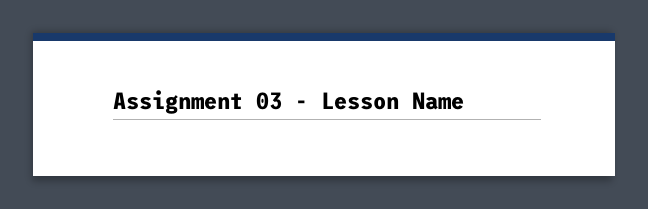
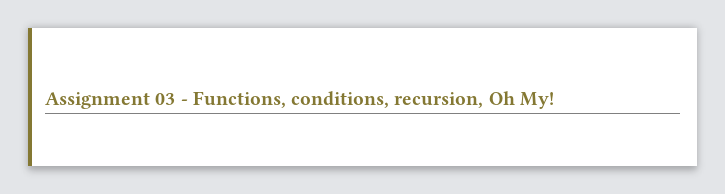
[321,92,464,110] Lesson Name -> [192,91,554,109] Functions, conditions, recursion, Oh My!

